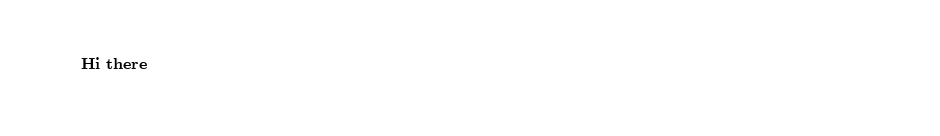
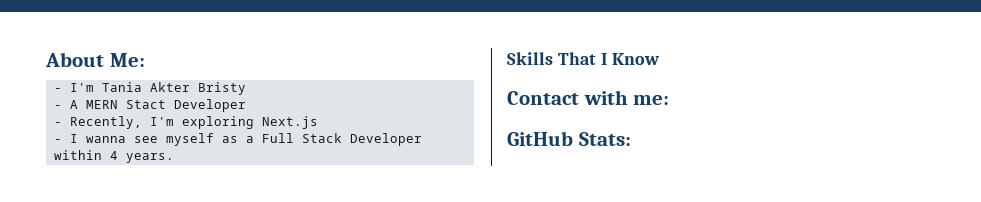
[81,57,147,69] Hi there -> [45,52,145,67] [54,82,247,95] [54,99,247,112] [54,116,319,129] [54,133,423,146] [54,150,175,163] [507,52,660,65] [507,90,670,105] [507,131,631,146] About Me: // - I'm Tania Akter Bristy // - A MERN Stact Developer // - Recently, I'm exploring Next.js // - I wanna see myself as a Full Stack Developer within 4 years. // Skills That I Know // Contact with me: // GitHub Stats:

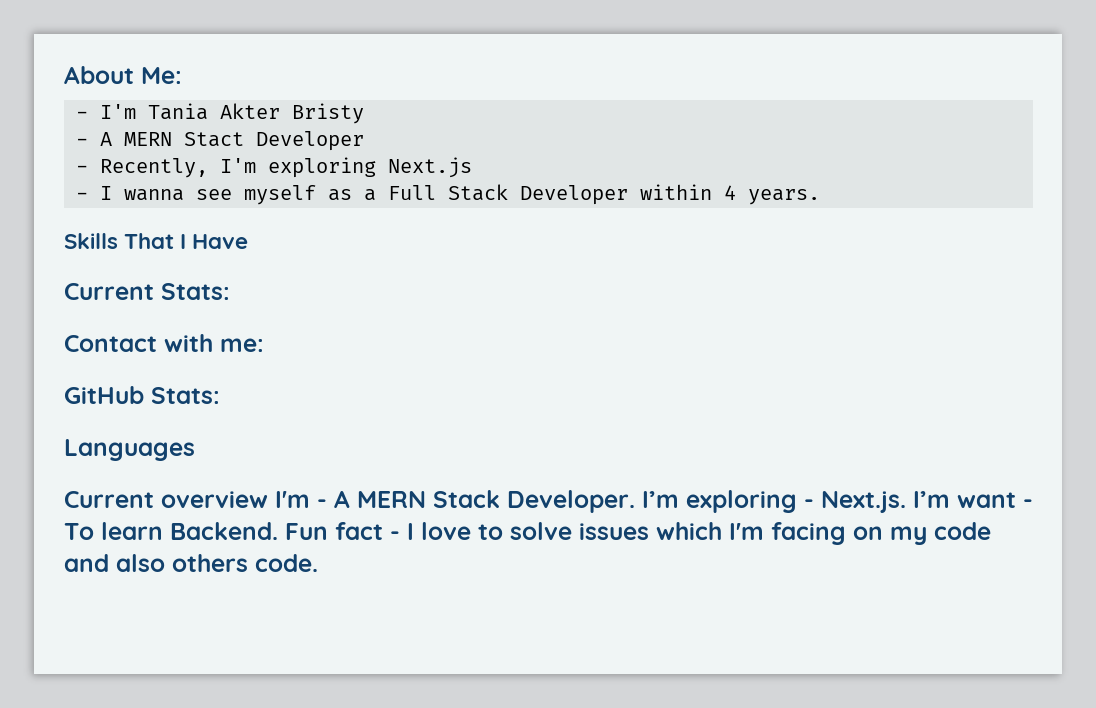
[611,53,660,65] Know -> [192,234,249,249] [64,283,230,300] Have // Current Stats:
(631, 139) none -> [64,439,195,461] [64,490,1033,513] [64,522,991,545] [64,554,318,572] // Languages // Current overview I'm - A MERN Stack Developer. I’m exploring - Next.js. I’m want - To learn Backend. Fun fact - I love to solve issues which I'm facing on my code and also others code.

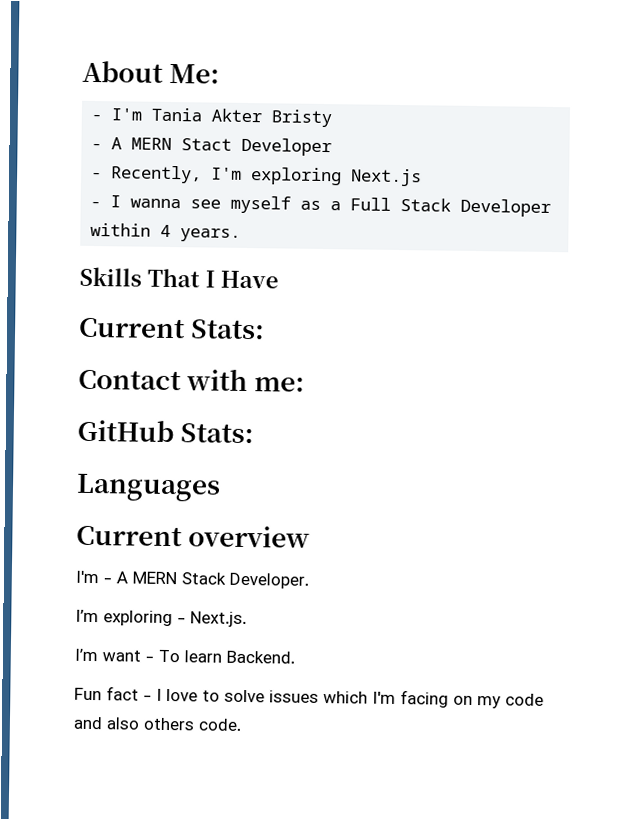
(268, 499) none -> (311, 536) //
(635, 501) none -> (309, 580) //
(906, 502) none -> (247, 619) //
(278, 531) none -> (295, 657) //

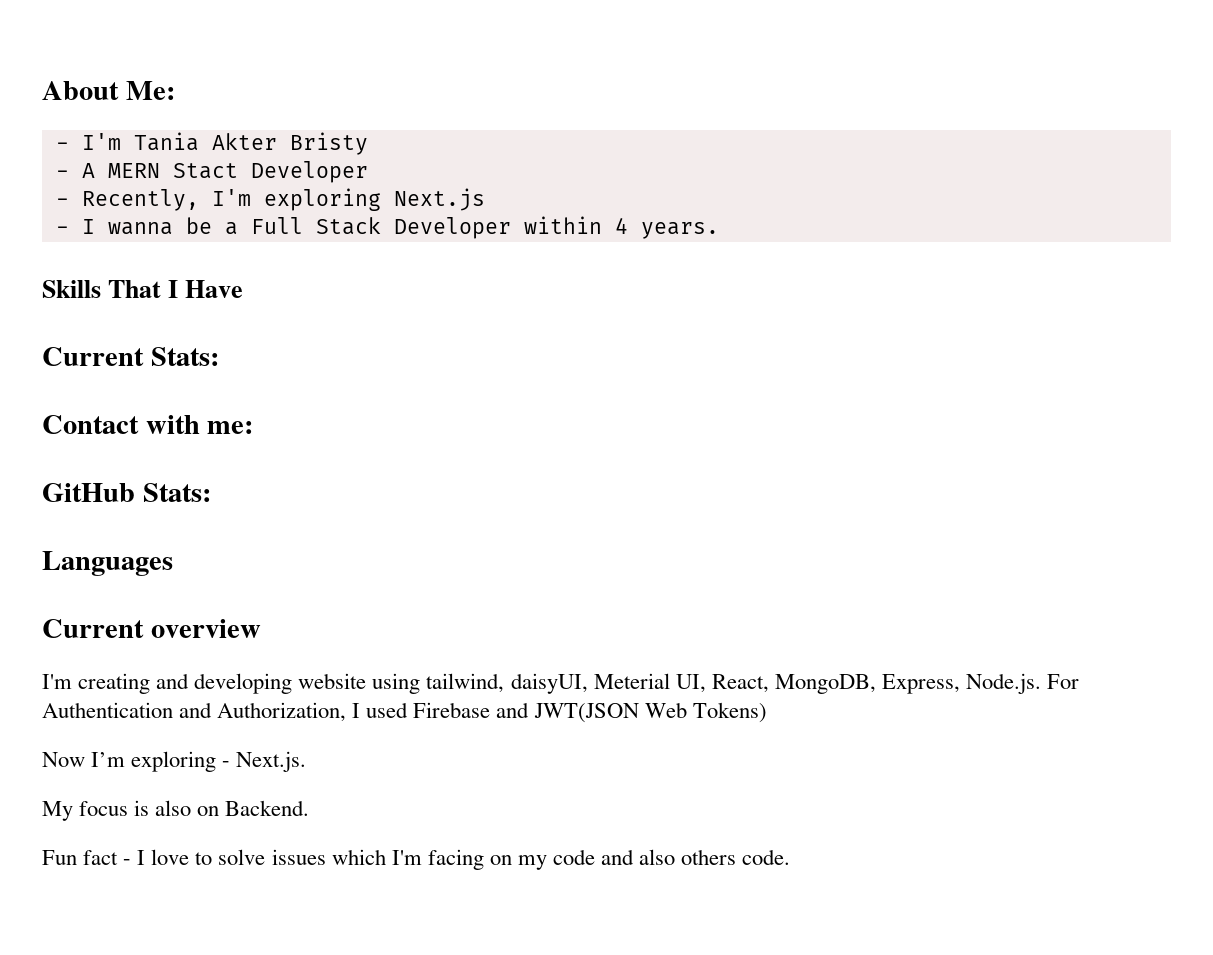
[190,195,322,214] see myself as -> [185,217,212,234] be
[103,571,309,589] - A MERN Stack Developer. // -> [78,673,1080,694] [42,702,767,723] [42,752,85,767] creating and developing website using tailwind, daisyUI, Meterial UI, React, MongoDB, Express, Node.js. For Authentication and Authorization, I used Firebase and JWT(JSON Web Tokens) // Now
[74,648,222,663] I’m want - To learn -> [42,800,220,821] My focus is also on

